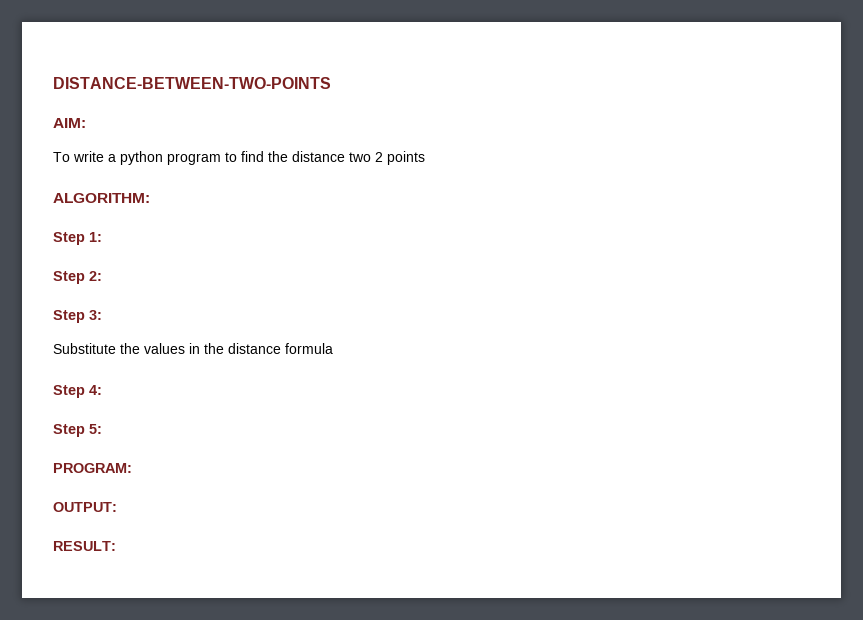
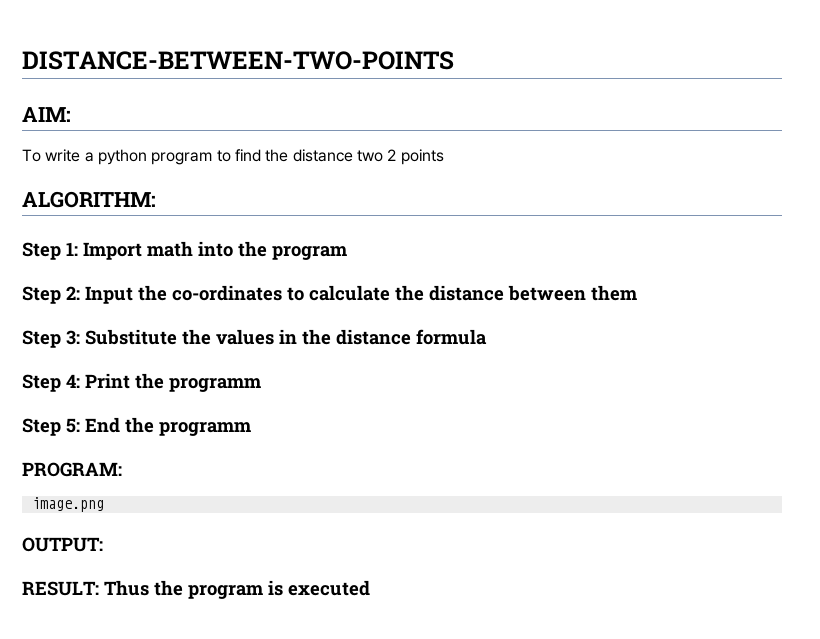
[53,271,102,284] // Step 2: -> [83,241,347,260] [22,285,637,304] Import math into the program // Step 2: Input the co-ordinates to calculate the distance between them
(102, 315) // -> (80, 337) none
(102, 390) none -> [85,373,261,392] Print the programm
(102, 429) none -> [85,417,251,436] End the programm
(132, 468) none -> [31,497,104,512] // image.png
(116, 546) none -> [104,580,370,599] Thus the program is executed

